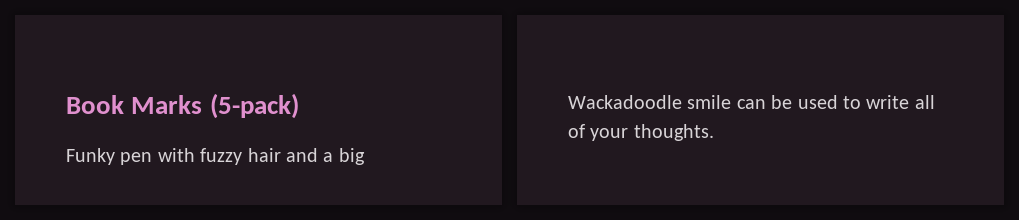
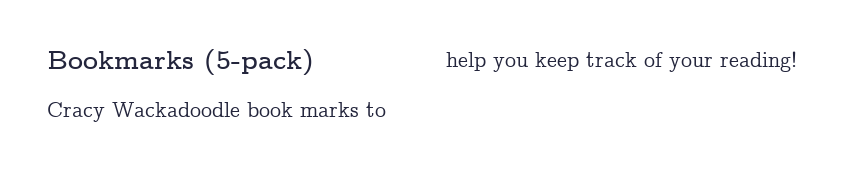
[66,95,203,114] Book Marks -> [47,51,194,69] Bookmarks
[66,148,365,165] [568,95,935,109] Funky pen with fuzzy hair and a big Wackadoodle smile can be used to write all -> [47,102,386,122] [446,52,637,72] Cracy Wackadoodle book marks to help you keep track
[633,124,714,141] thoughts. -> [720,51,797,72] reading!

